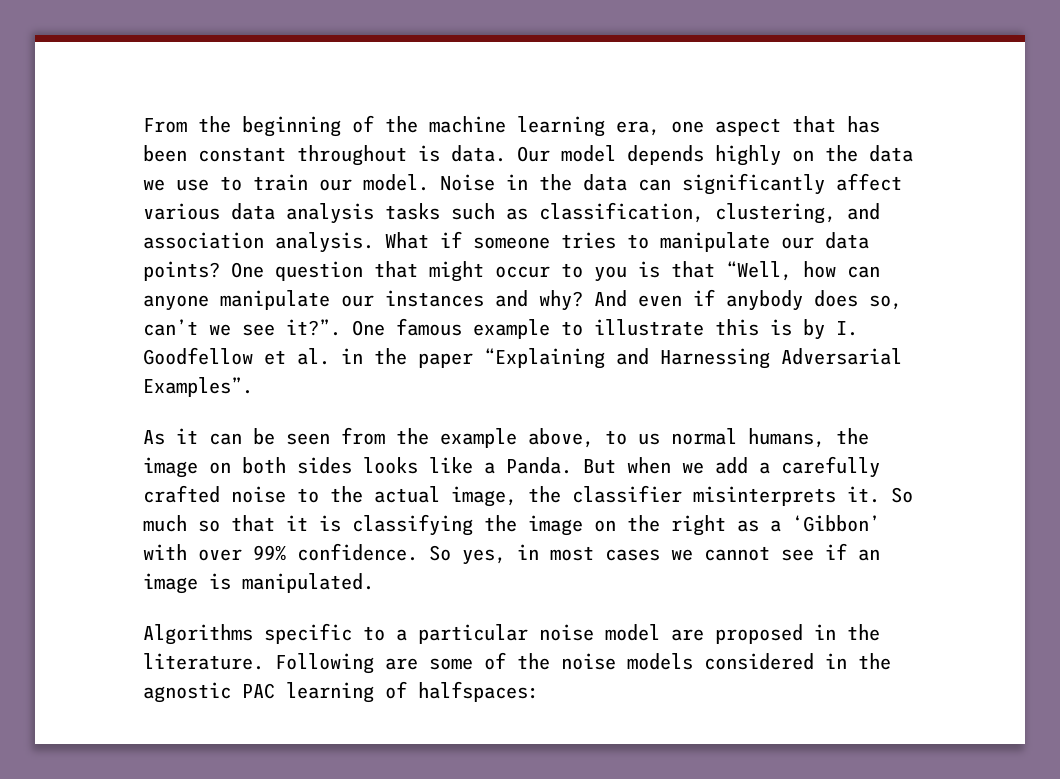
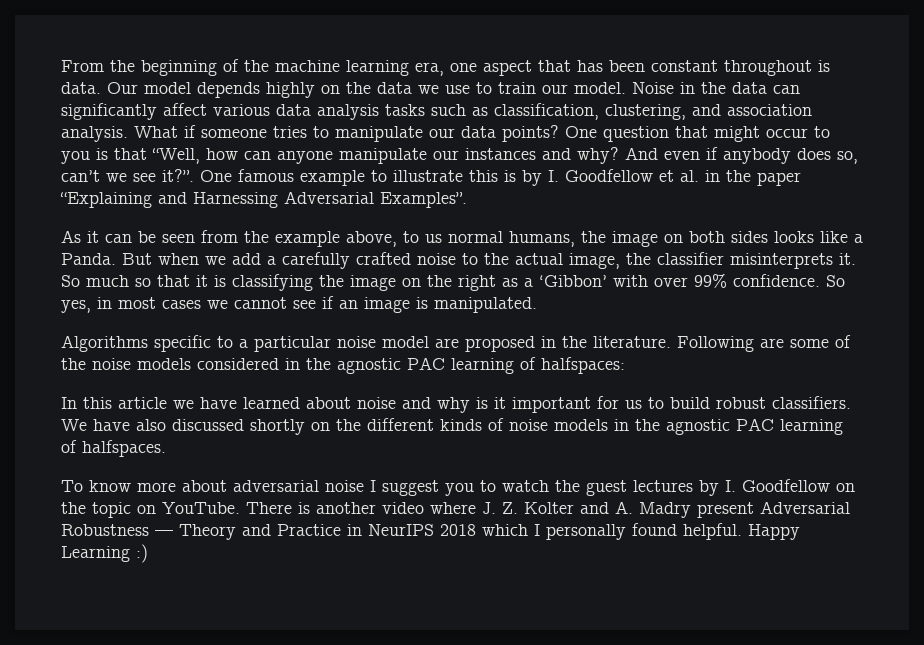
(539, 691) none -> [61,396,851,413] [61,418,843,435] [61,440,166,457] [61,479,855,496] [61,501,850,518] [61,523,800,540] [61,544,148,563] // In this article we have learned about noise and why is it important for us to build robust classifiers. We have also discussed shortly on the different kinds of noise models in the agnostic PAC learning of halfspaces. // To know more about adversarial noise I suggest you to watch the guest lectures by I. Goodfellow on the topic on YouTube. There is another video where J. Z. Kolter and A. Madry present Adversarial Robustness — Theory and Practice in NeurIPS 2018 which I personally found helpful. Happy Learning :)

